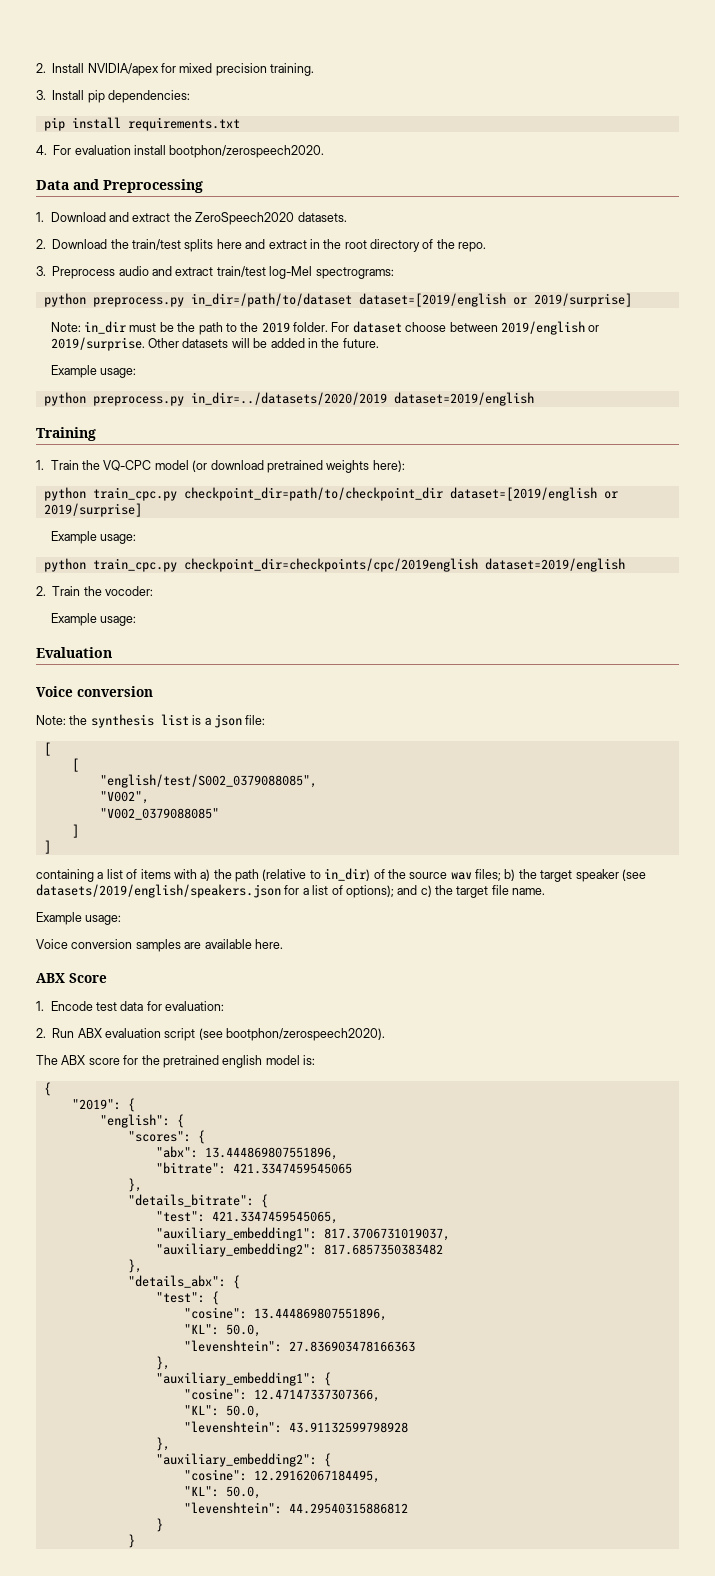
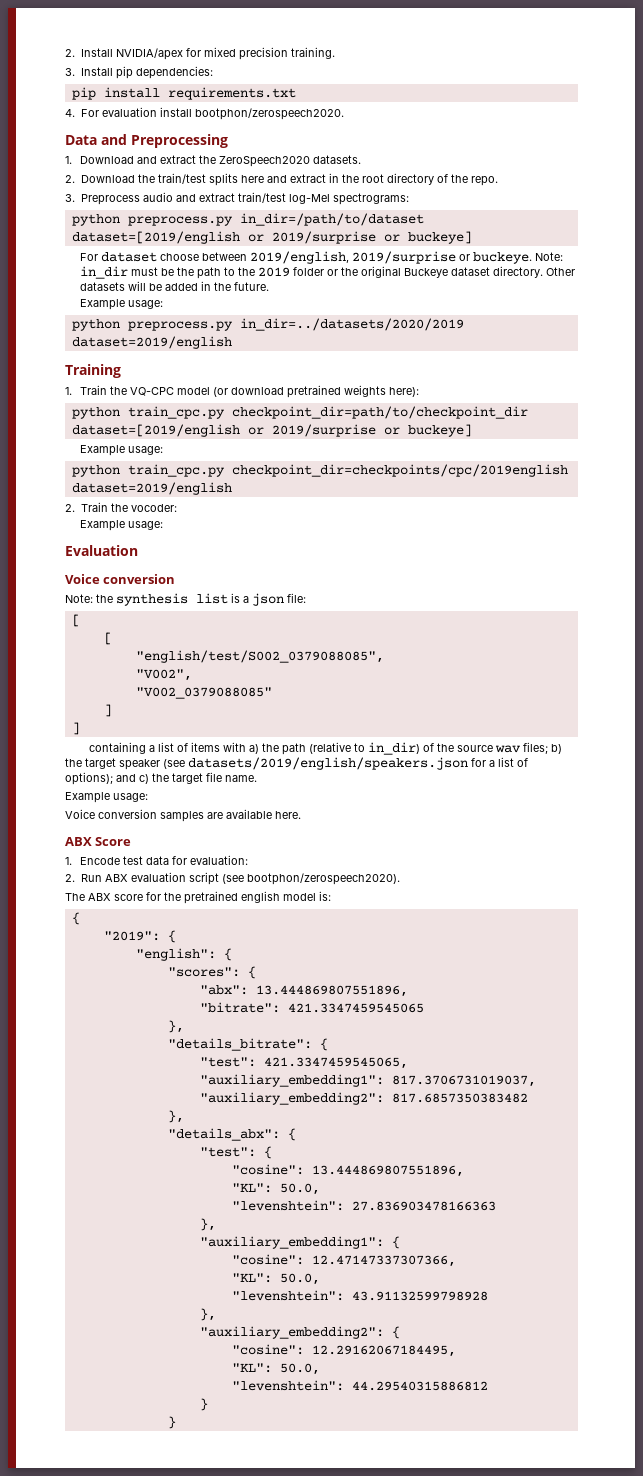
[533,293,632,307] 2019/surprise] // -> [271,231,472,244] [79,251,532,264] 2019/surprise or buckeye] // For dataset choose between 2019/english, 2019/surprise or buckeye.
[293,321,600,335] [50,337,145,351] folder. For dataset choose between 2019/english or 2019/surprise. -> [292,266,543,278] folder or the original Buckeye dataset directory.
[43,503,142,517] 2019/surprise] -> [271,424,472,437] 2019/surprise or buckeye]

